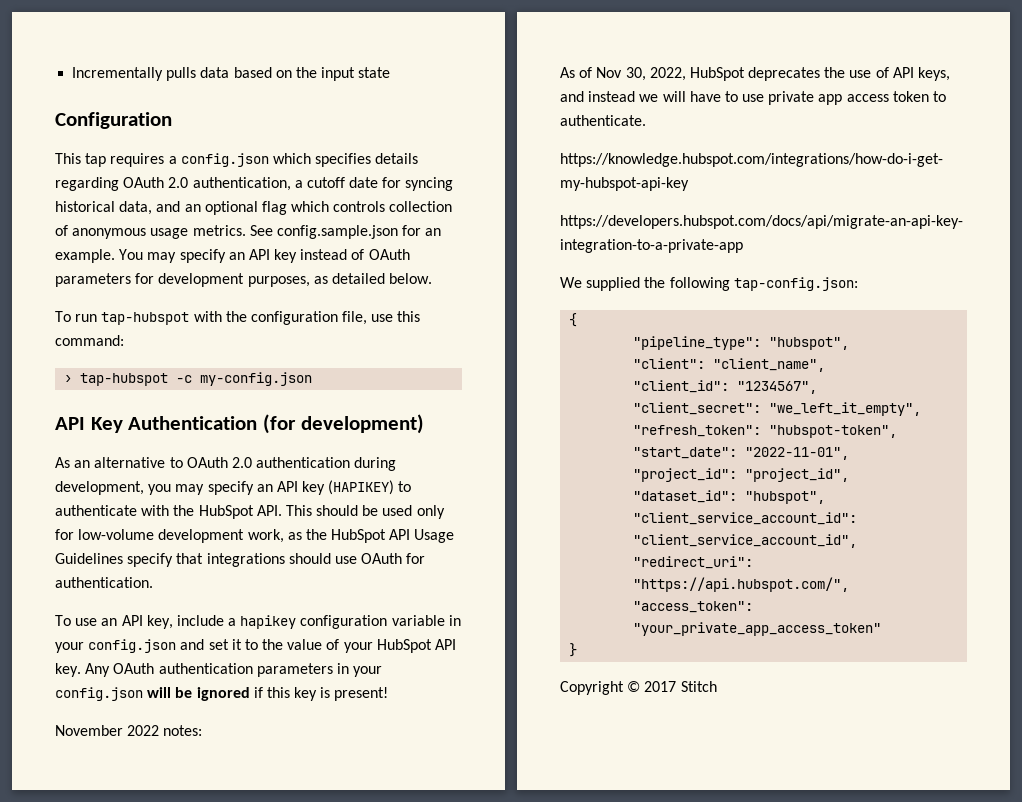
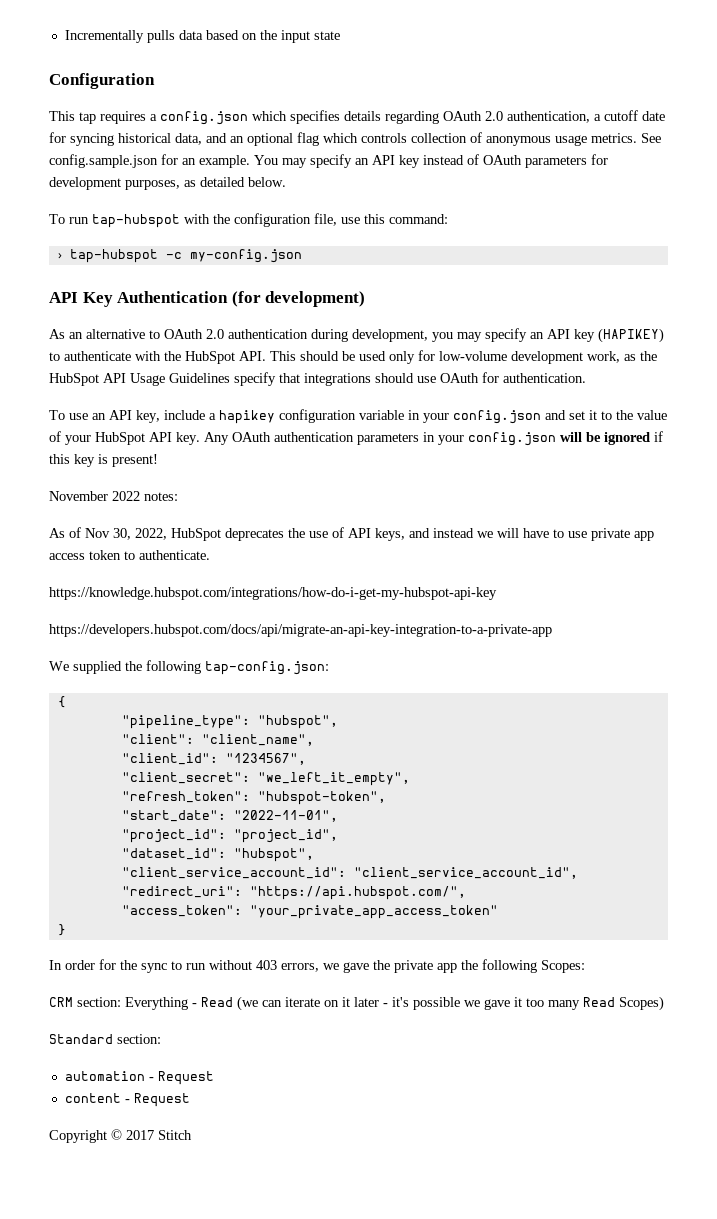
(578, 650) none -> [49,959,585,973] [49,996,664,1011] [49,1034,161,1044] [64,1071,214,1085] [64,1093,190,1107] // In order for the sync to run without 403 errors, we gave the private app the following Scopes: // CRM section: Everything - Read (we can iterate on it later - it's possible we gave it too many Read Scopes) // Standard section: // automation - Request // content - Request

